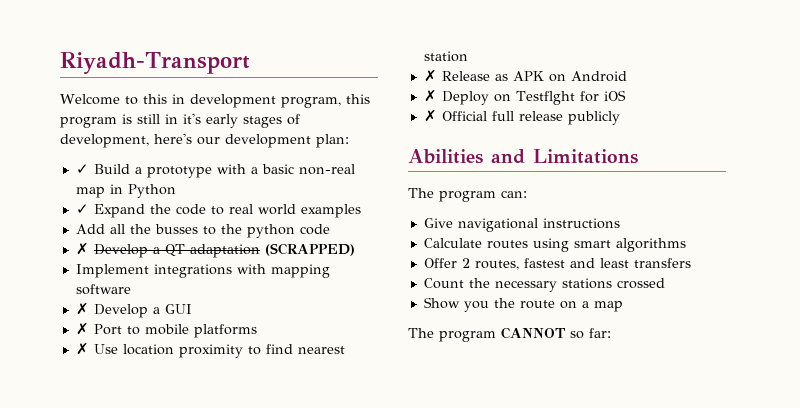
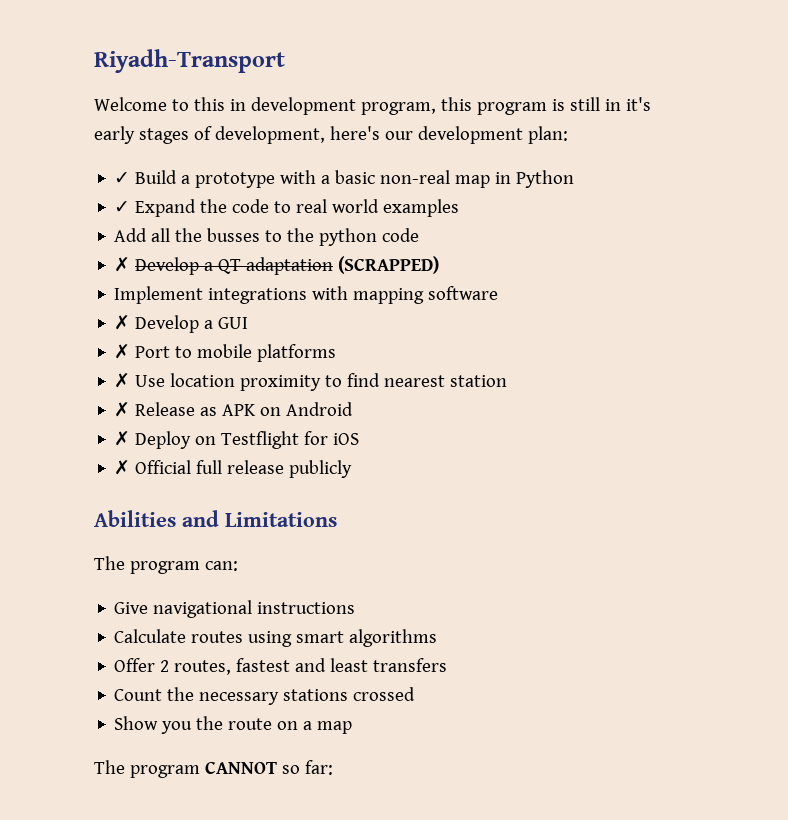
[515,91,575,105] Testflght -> [221,431,300,449] Testflight

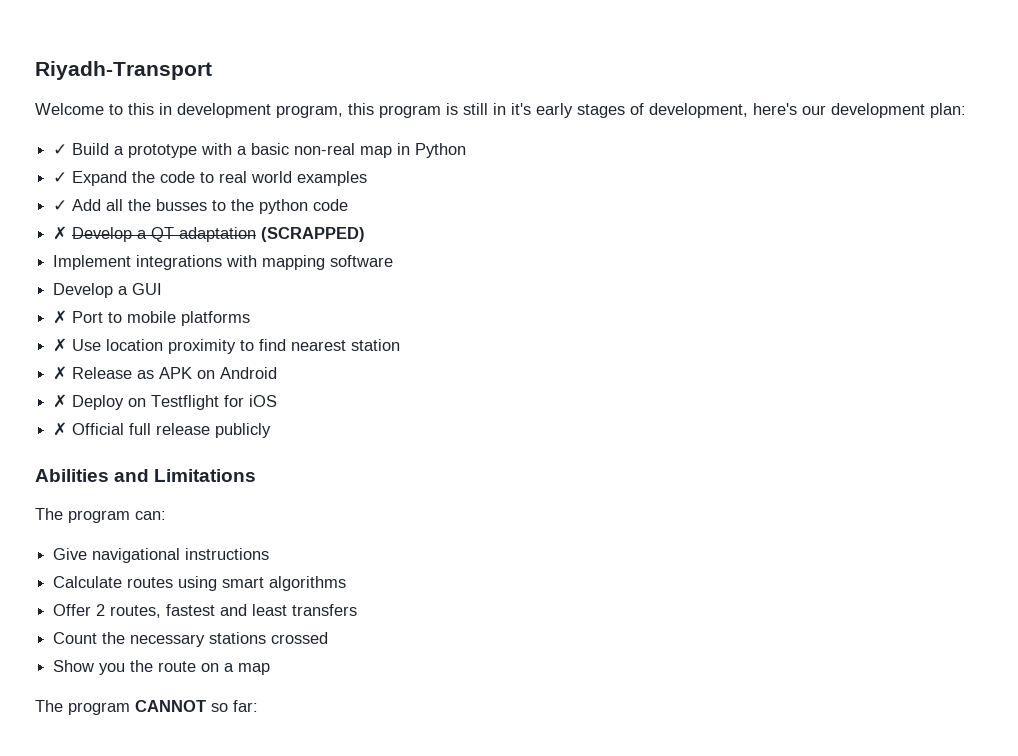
(460, 208) none -> [53,200,68,211] ✓
[114,315,131,330] ✗ -> (394, 261) none

